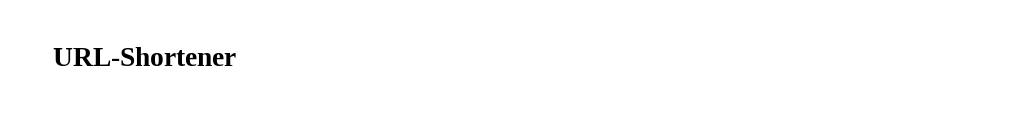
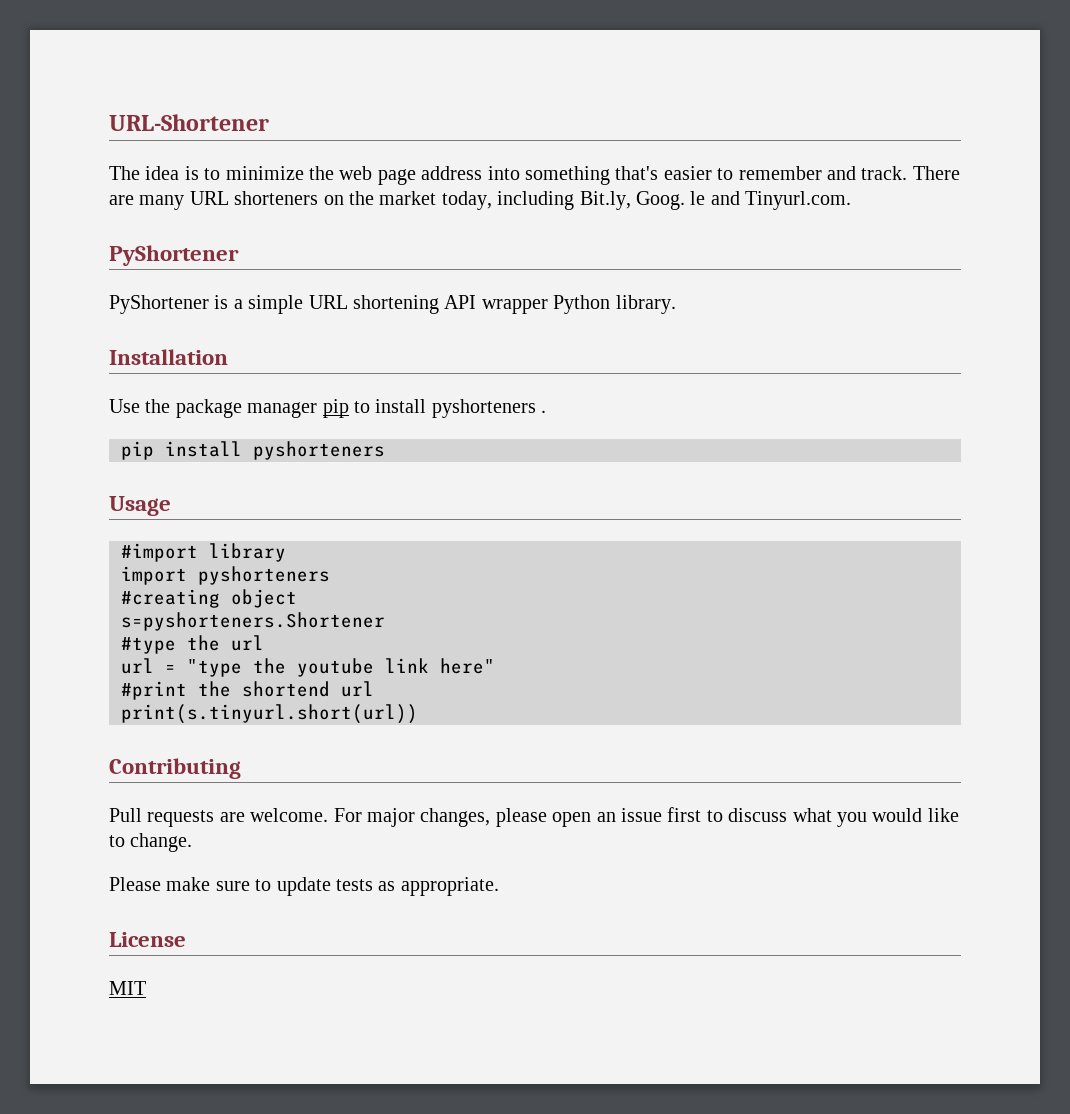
(236, 56) none -> [109,166,960,185] [109,191,852,210] [109,245,239,266] [109,295,676,314] [109,349,228,365] [109,399,547,418] [121,441,385,460] [109,496,171,516] [121,543,286,562] [121,566,330,585] [121,589,297,608] [121,612,385,631] [121,635,264,654] [121,658,495,677] [121,681,374,700] [121,704,418,724] [109,758,241,779] [109,807,959,827] [109,833,193,852] [109,877,499,896] [109,932,186,947] [109,981,146,995] // The idea is to minimize the web page address into something that's easier to remember and track. There are many URL shorteners on the market today, including Bit.ly, Goog. le and Tinyurl.com. // PyShortener // PyShortener is a simple URL shortening API wrapper Python library. // Installation // Use the package manager pip to install pyshorteners . // pip install pyshorteners // Usage // #import library // import pyshorteners // #creating object // s=pyshorteners.Shortener // #type the url // url = "type the youtube link here" // #print the shortend url // print(s.tinyurl.short(url)) // Contributing // Pull requests are welcome. For major changes, please open an issue first to discuss what you would like to change. // Please make sure to update tests as appropriate. // License // MIT

